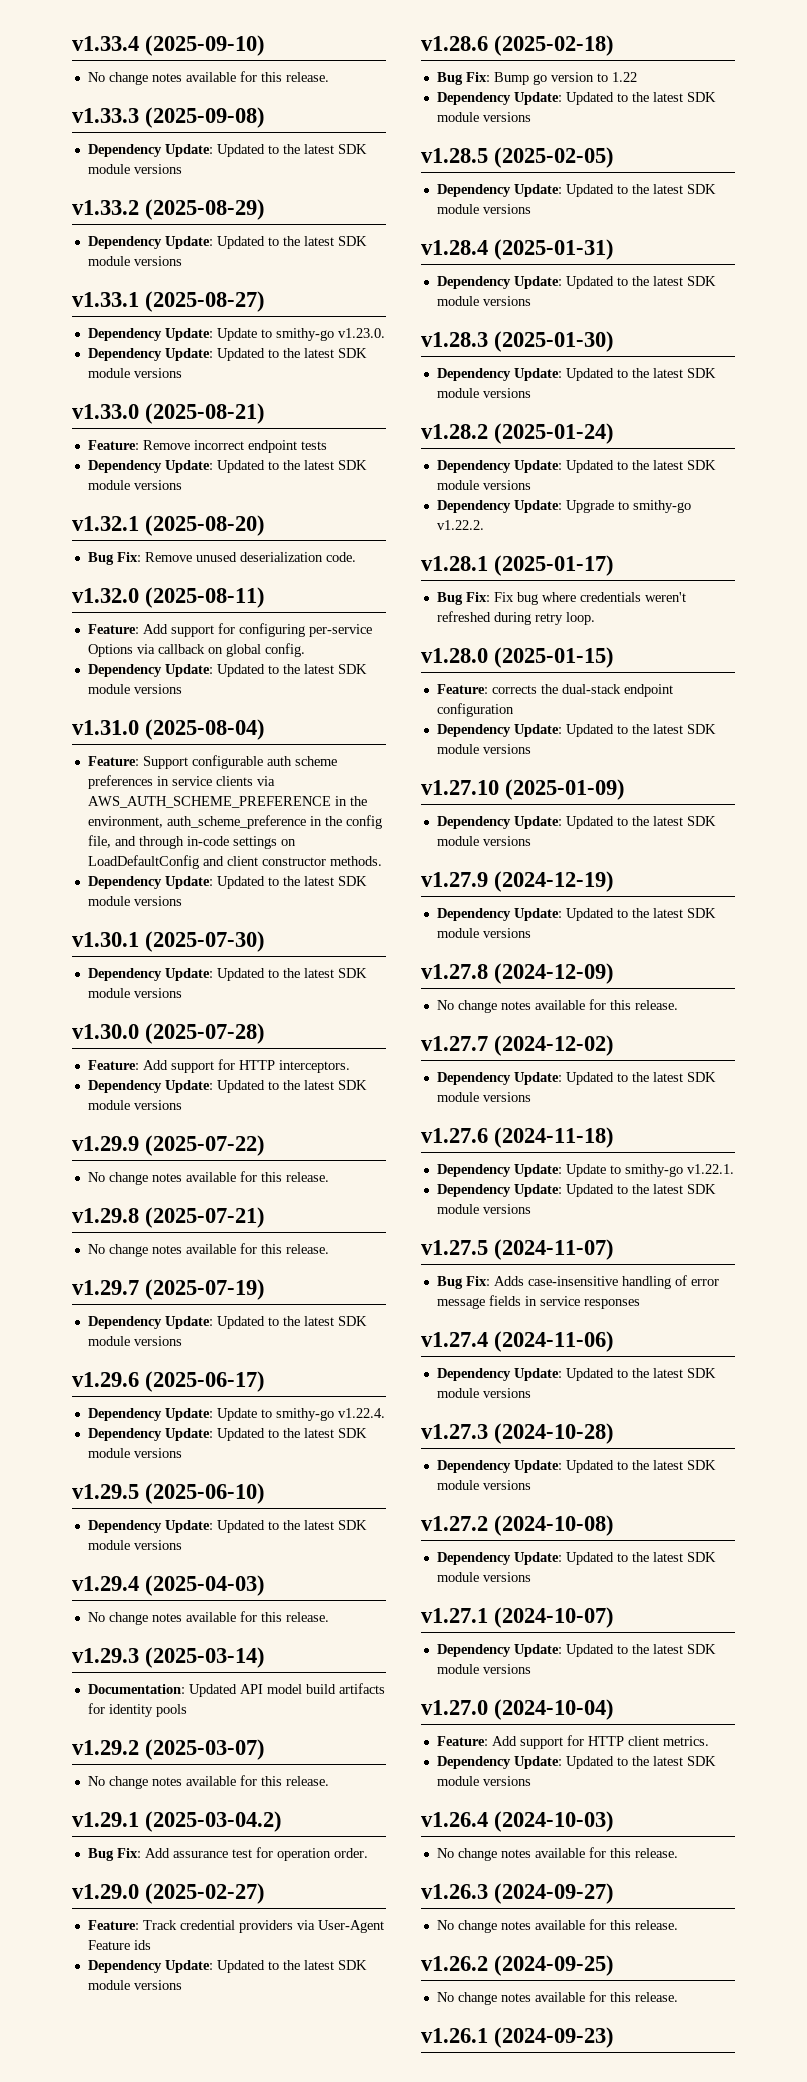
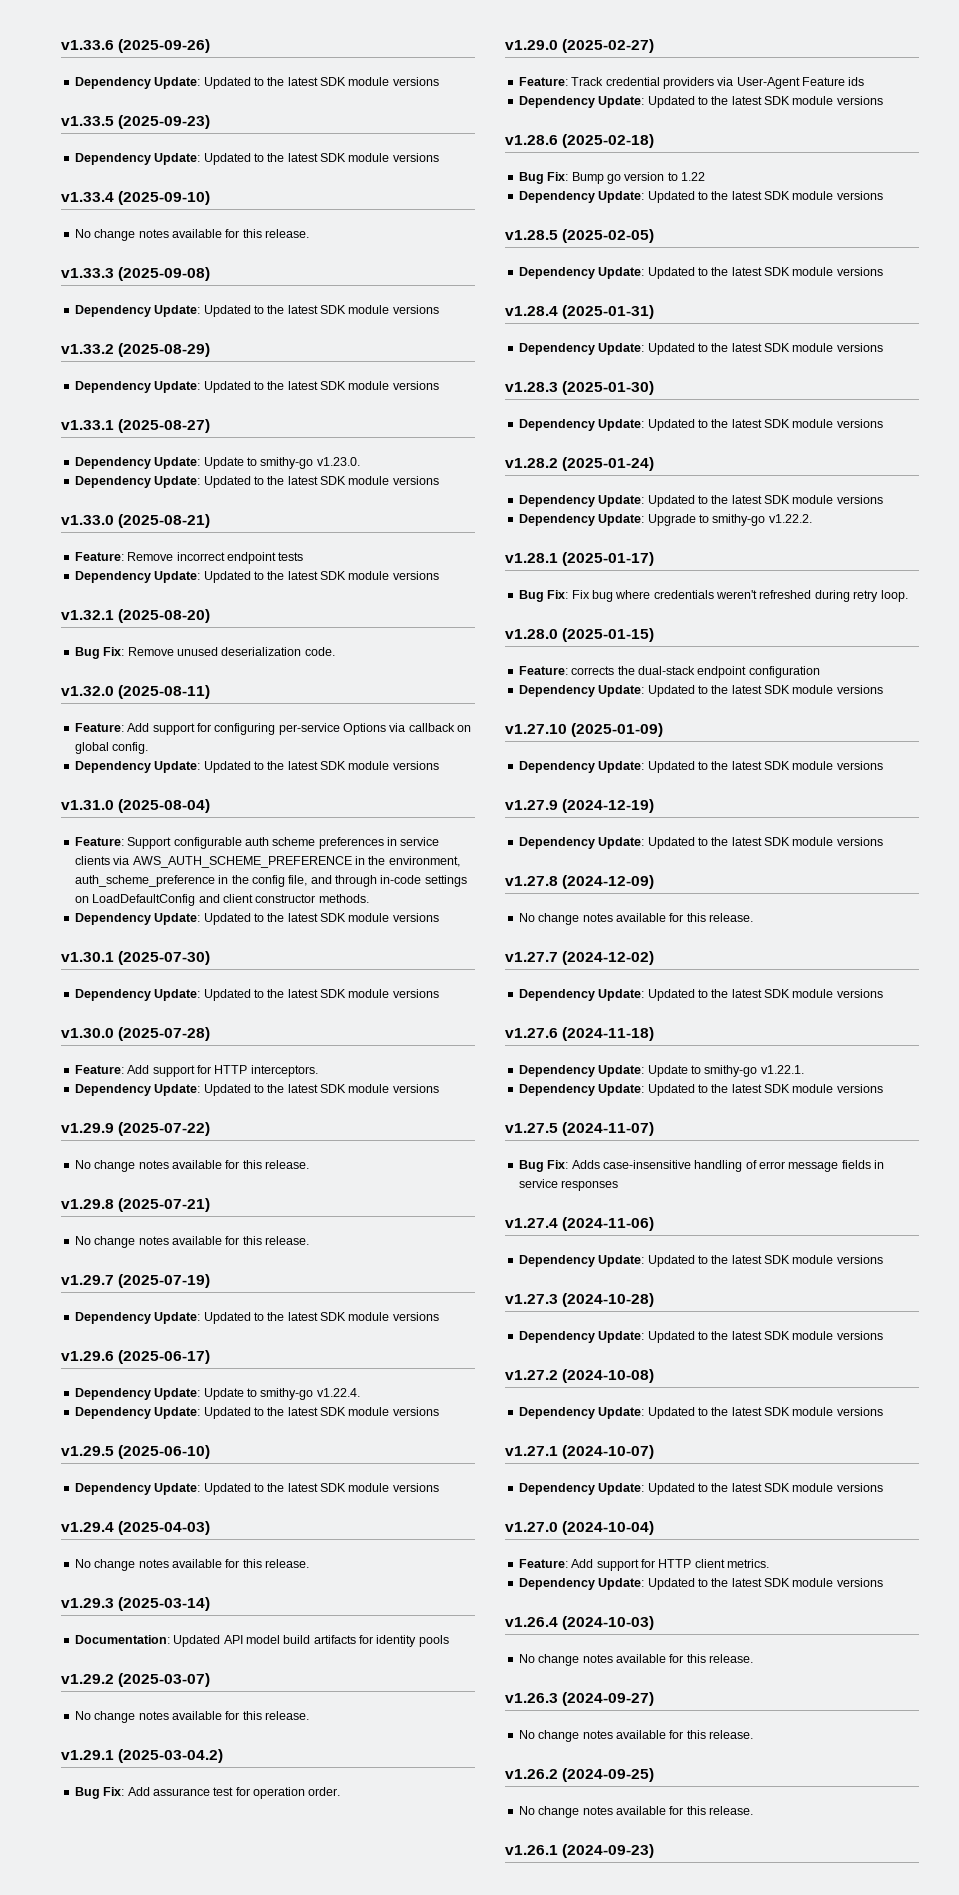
(72, 43) none -> [61,39,211,53] [74,77,439,89] [61,115,211,129] [74,153,439,165] v1.33.6 (2025-09-26) // Dependency Update: Updated to the latest SDK module versions // v1.33.5 (2025-09-23) // Dependency Update: Updated to the latest SDK module versions //

